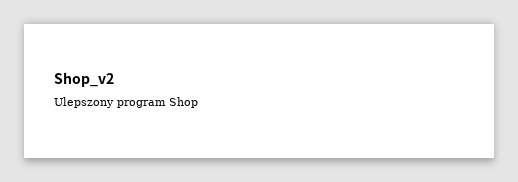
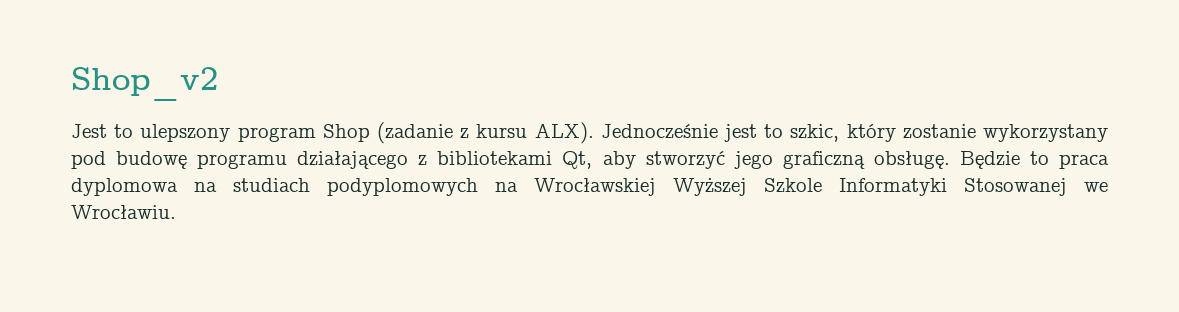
[54,97,198,108] Ulepszony program Shop -> [71,122,1109,144] [71,151,1109,169] [71,178,1108,196] [71,205,176,219] Jest to ulepszony program Shop (zadanie z kursu ALX). Jednocześnie jest to szkic, który zostanie wykorzystany pod budowę programu działającego z bibliotekami Qt, aby stworzyć jego graficzną obsługę. Będzie to praca dyplomowa na studiach podyplomowych na Wrocławskiej Wyższej Szkole Informatyki Stosowanej we Wrocławiu.

